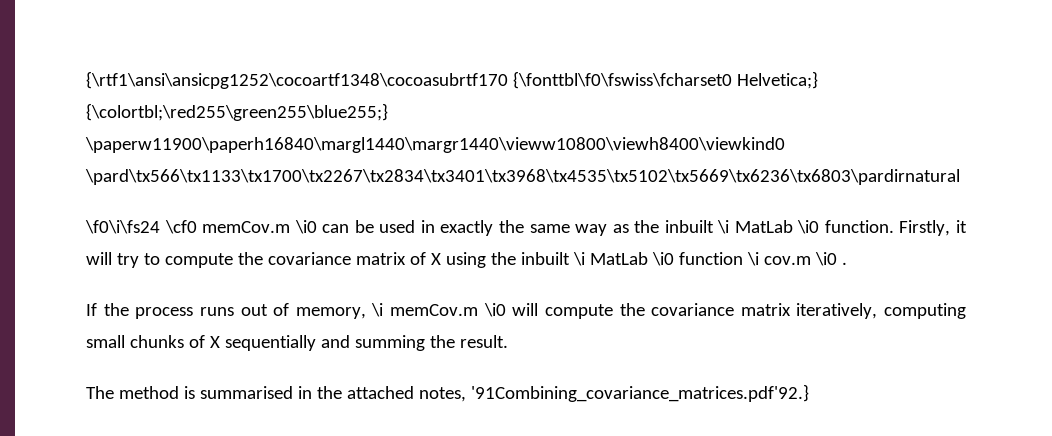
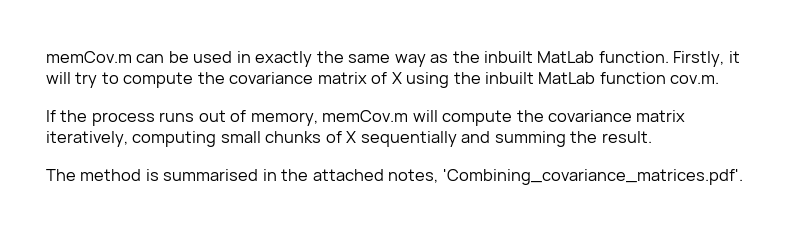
[86,71,818,89] [86,103,388,121] [85,137,785,153] [85,169,960,185] [85,220,317,234] {\rtf1\ansi\ansicpg1252\cocoartf1348\cocoasubrtf170 {\fonttbl\f0\fswiss\fcharset0 Helvetica;} {\colortbl;\red255\green255\blue255;} \paperw11900\paperh16840\margl1440\margr1440\vieww10800\viewh8400\viewkind0 \pard\tx566\tx1133\tx1700\tx2267\tx2834\tx3401\tx3968\tx4535\tx5102\tx5669\tx6236\tx6803\pardirnatural // \f0\i\fs24 \cf0 memCov.m \i0 -> [46,51,132,63] memCov.m
[717,220,820,234] \i MatLab \i0 -> [537,51,595,63] MatLab
[572,252,847,266] \i MatLab \i0 function \i cov.m \i0 . -> [538,72,720,84] MatLab function cov.m.
[371,303,506,317] \i memCov.m \i0 -> [322,110,409,122] memCov.m
[470,384,809,402] '91Combining_covariance_matrices.pdf'92.} -> [442,169,743,185] 'Combining_covariance_matrices.pdf'.

